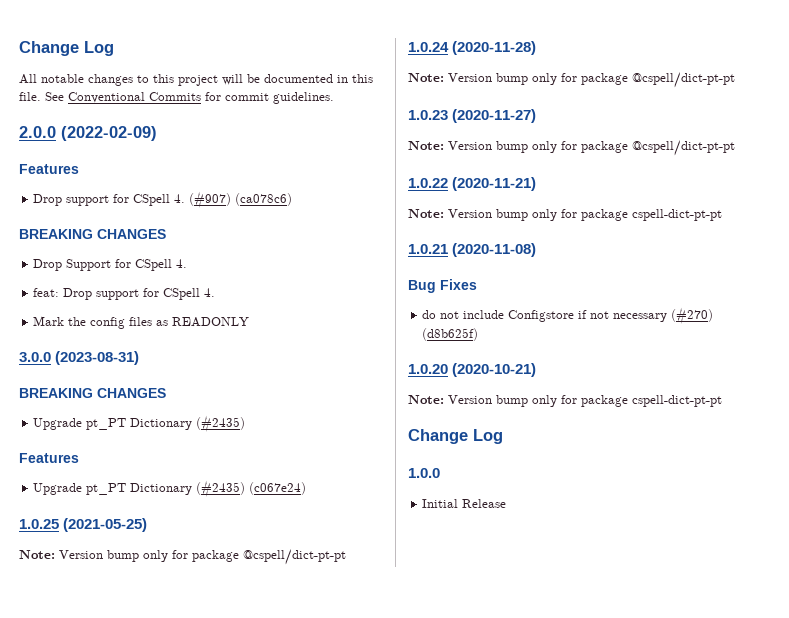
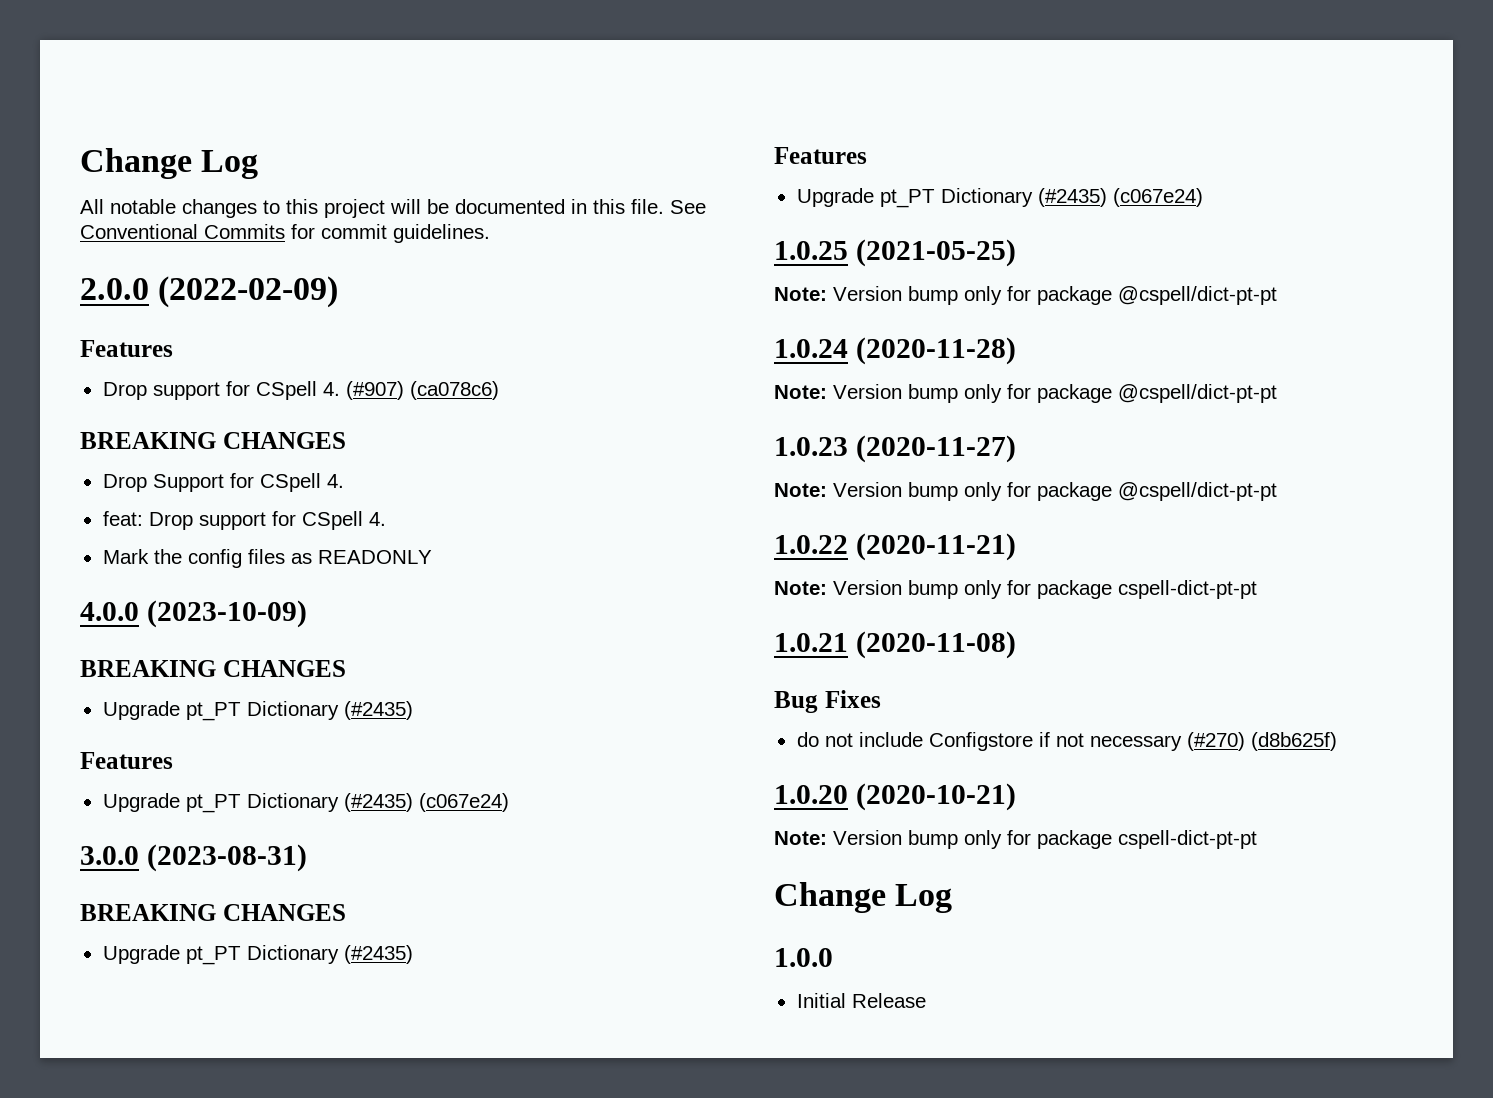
(250, 322) none -> [80,600,307,628] [80,660,346,677] [102,701,413,721] [80,752,173,769] [102,793,509,813] // 4.0.0 (2023-10-09) // BREAKING CHANGES // Upgrade pt_PT Dictionary (#2435) // Features // Upgrade pt_PT Dictionary (#2435) (c067e24)

